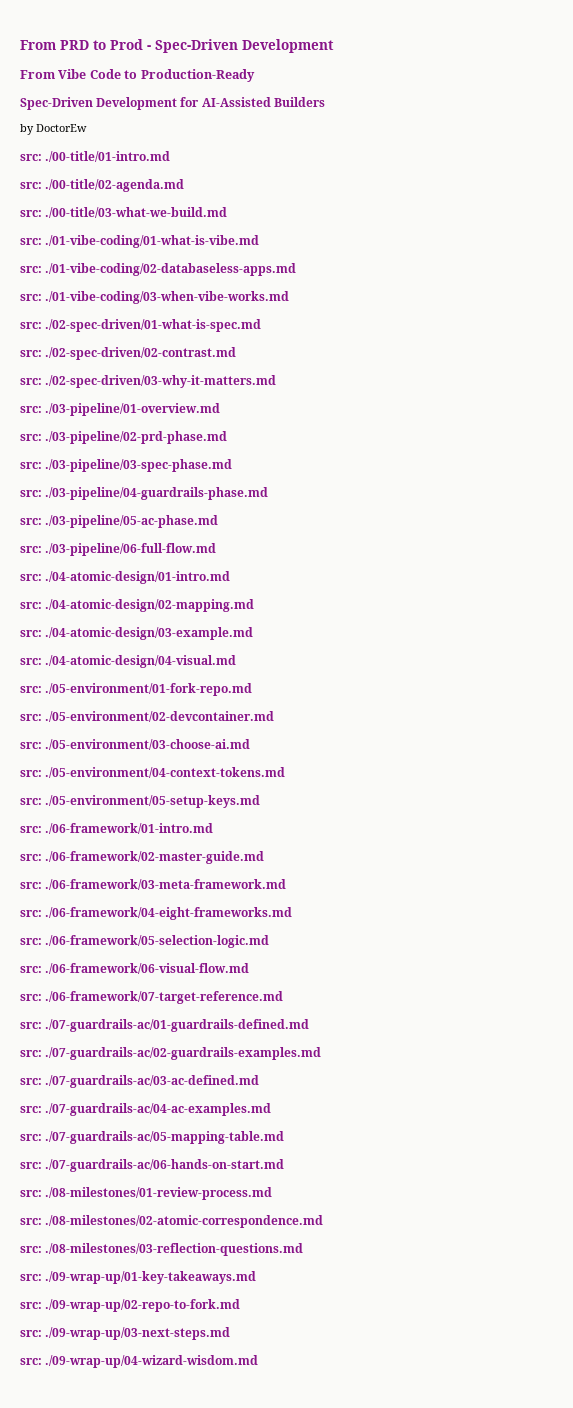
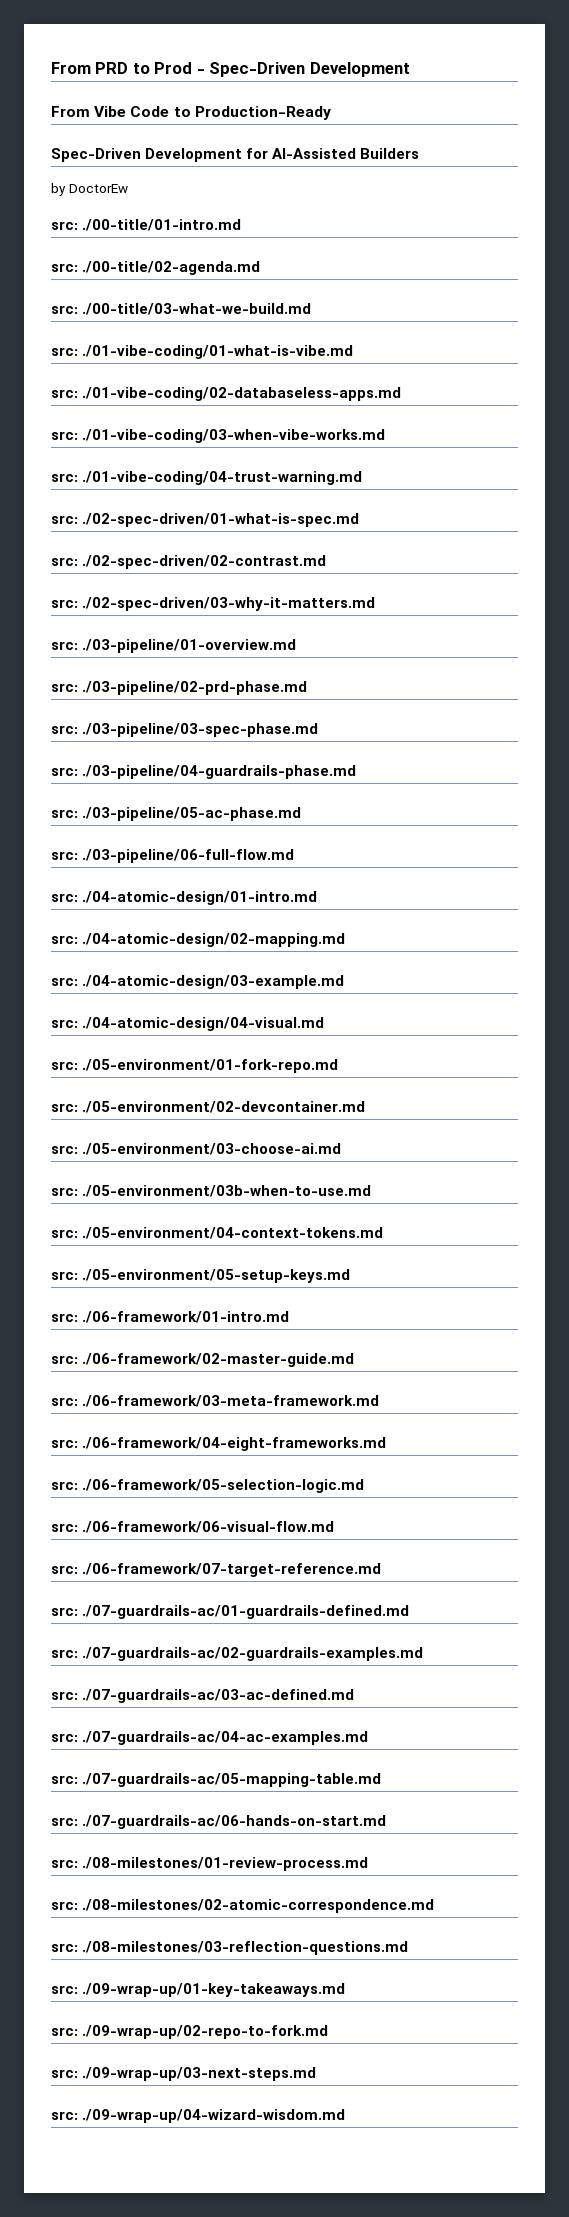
(290, 297) none -> [51,471,363,485] // src: ./01-vibe-coding/04-trust-warning.md
(251, 744) none -> [51,1185,372,1197] // src: ./05-environment/03b-when-to-use.md

